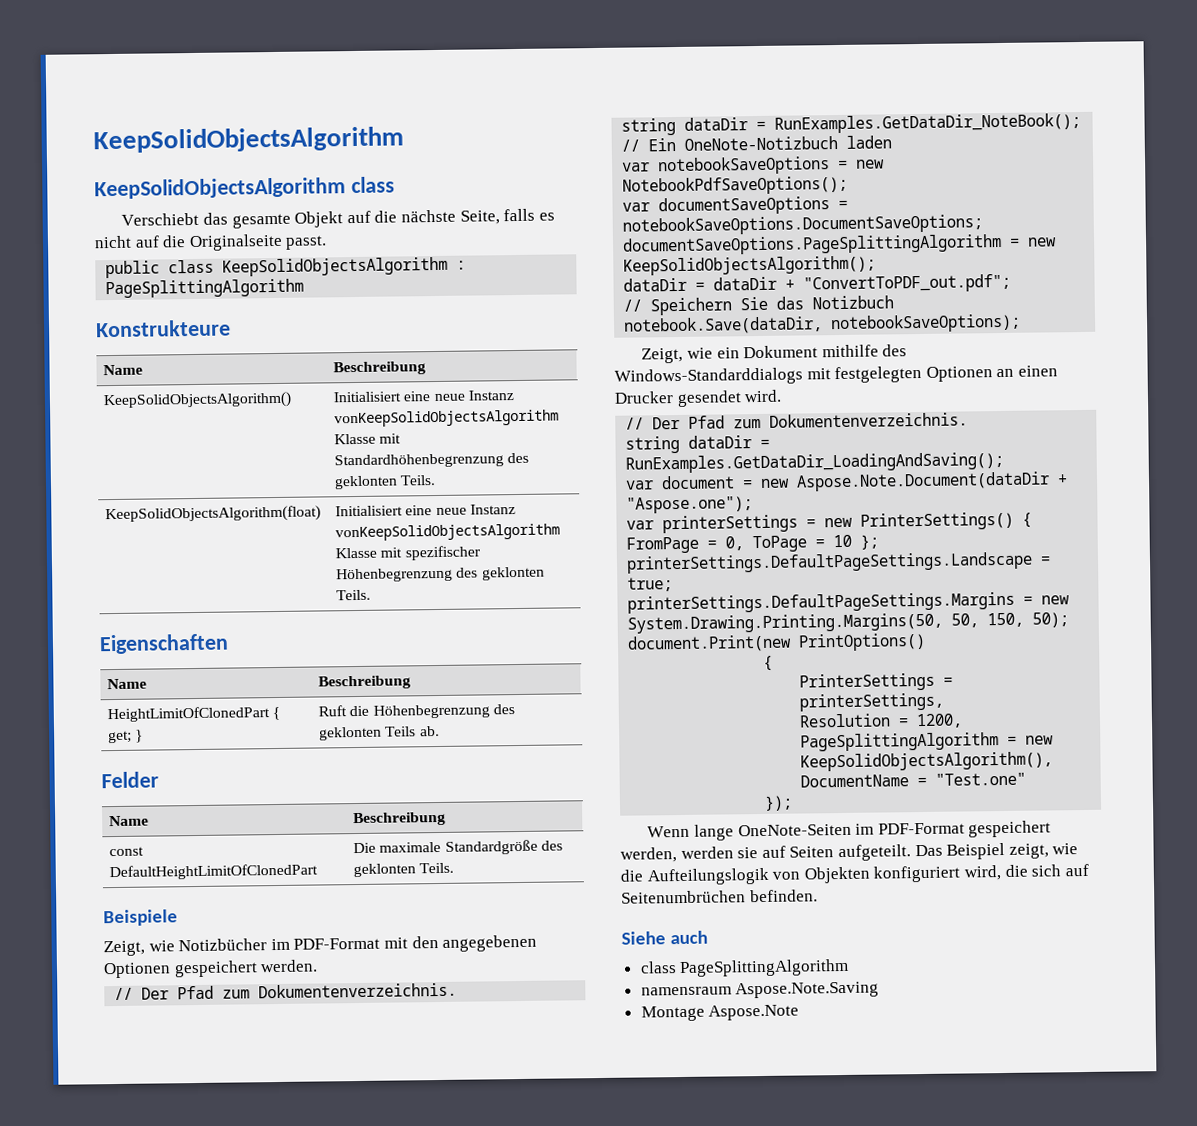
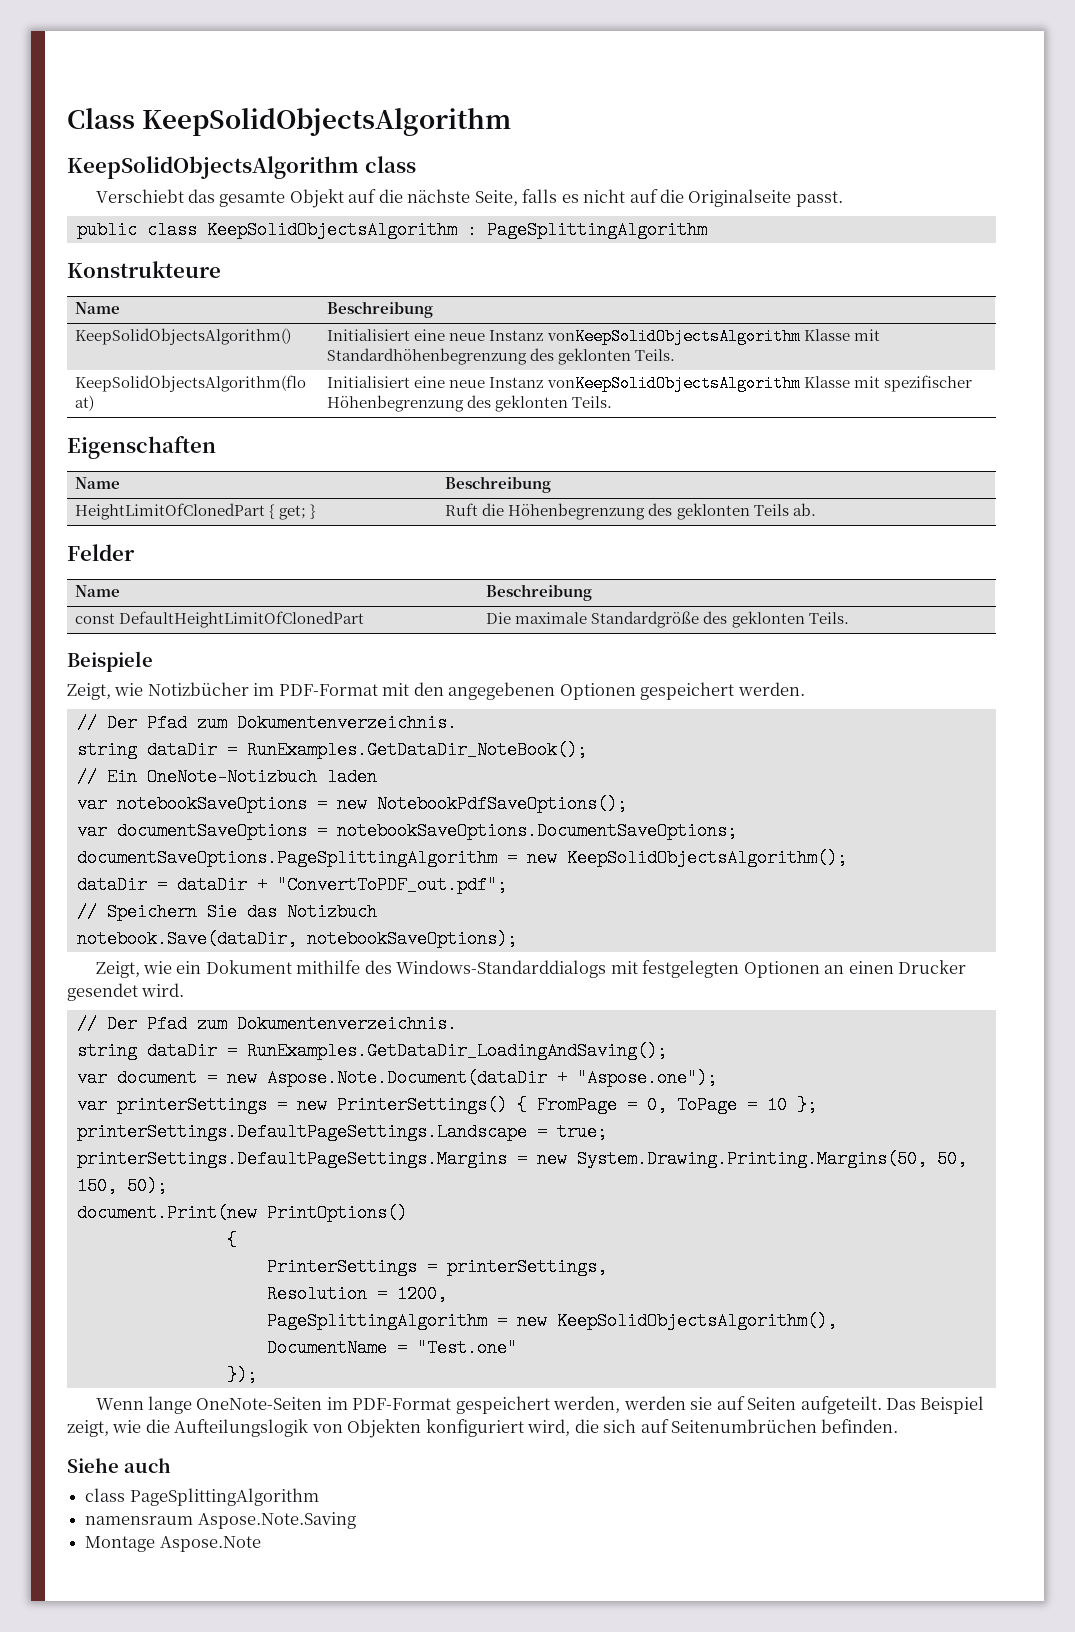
(93, 140) none -> [67,108,135,129] Class

